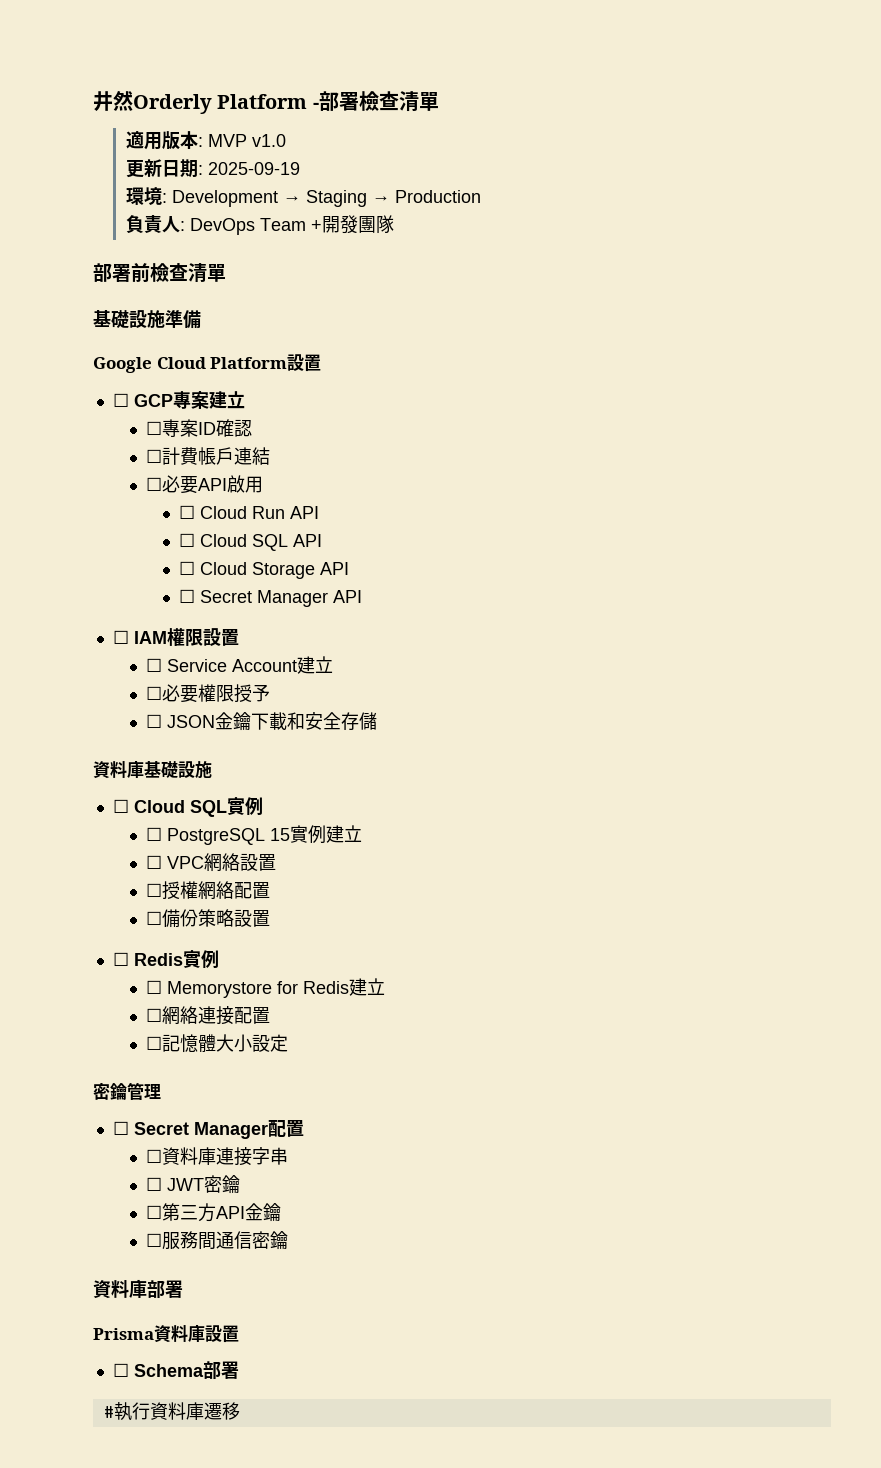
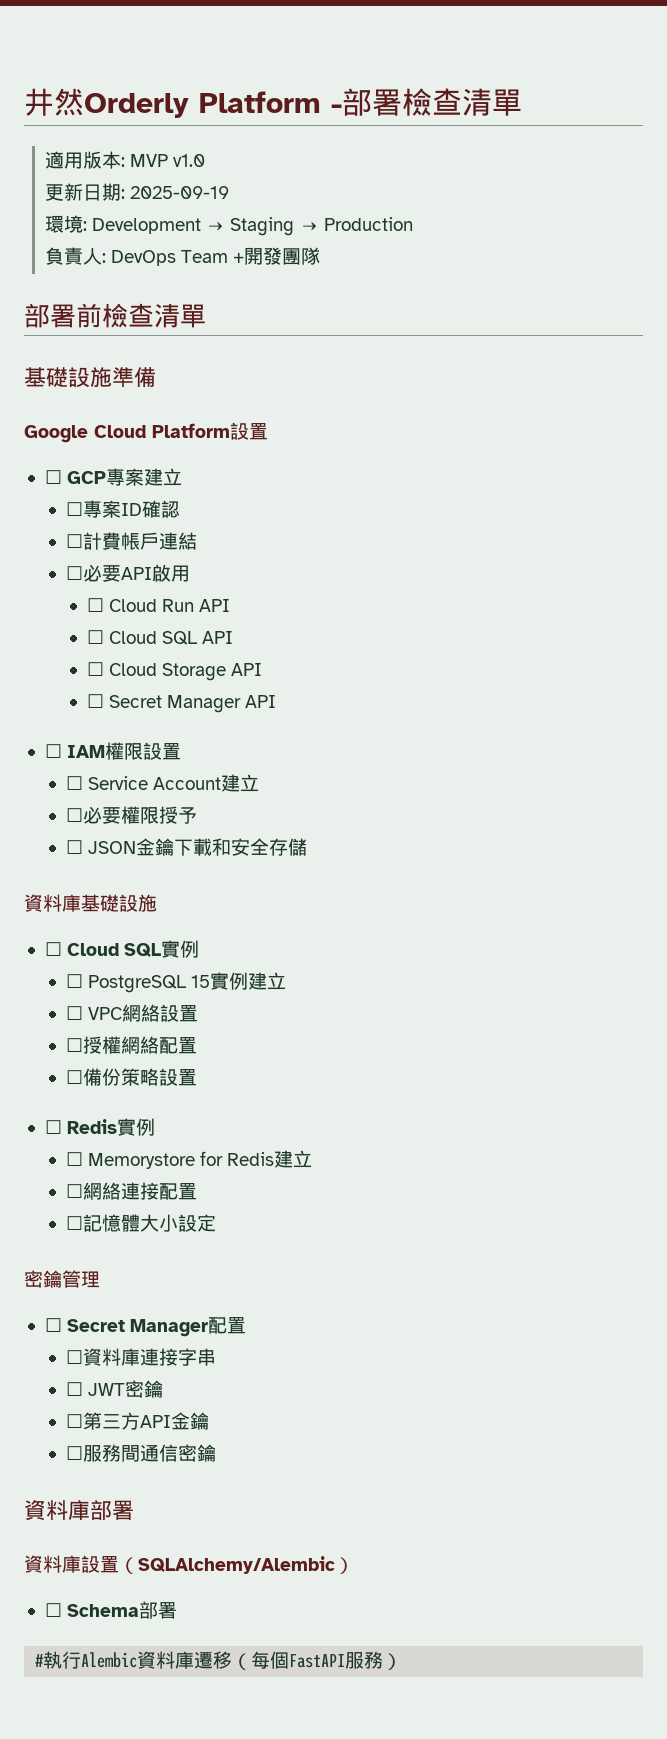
[93,1328,154,1340] Prisma -> (134, 1510) none
(239, 1334) none -> [119,1556,354,1574] （SQLAlchemy/Alembic）
(150, 1411) none -> [81,1652,138,1668] Alembic
(240, 1411) none -> [232,1651,403,1670] （每個FastAPI服務）

